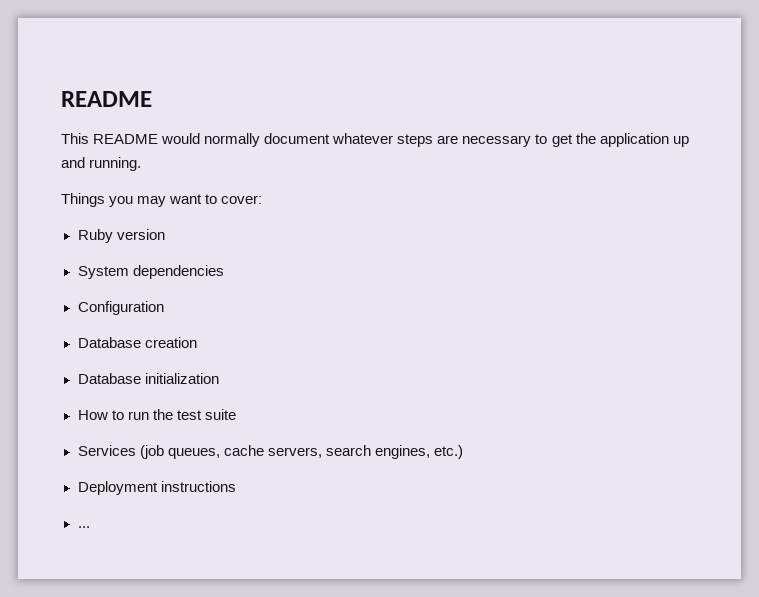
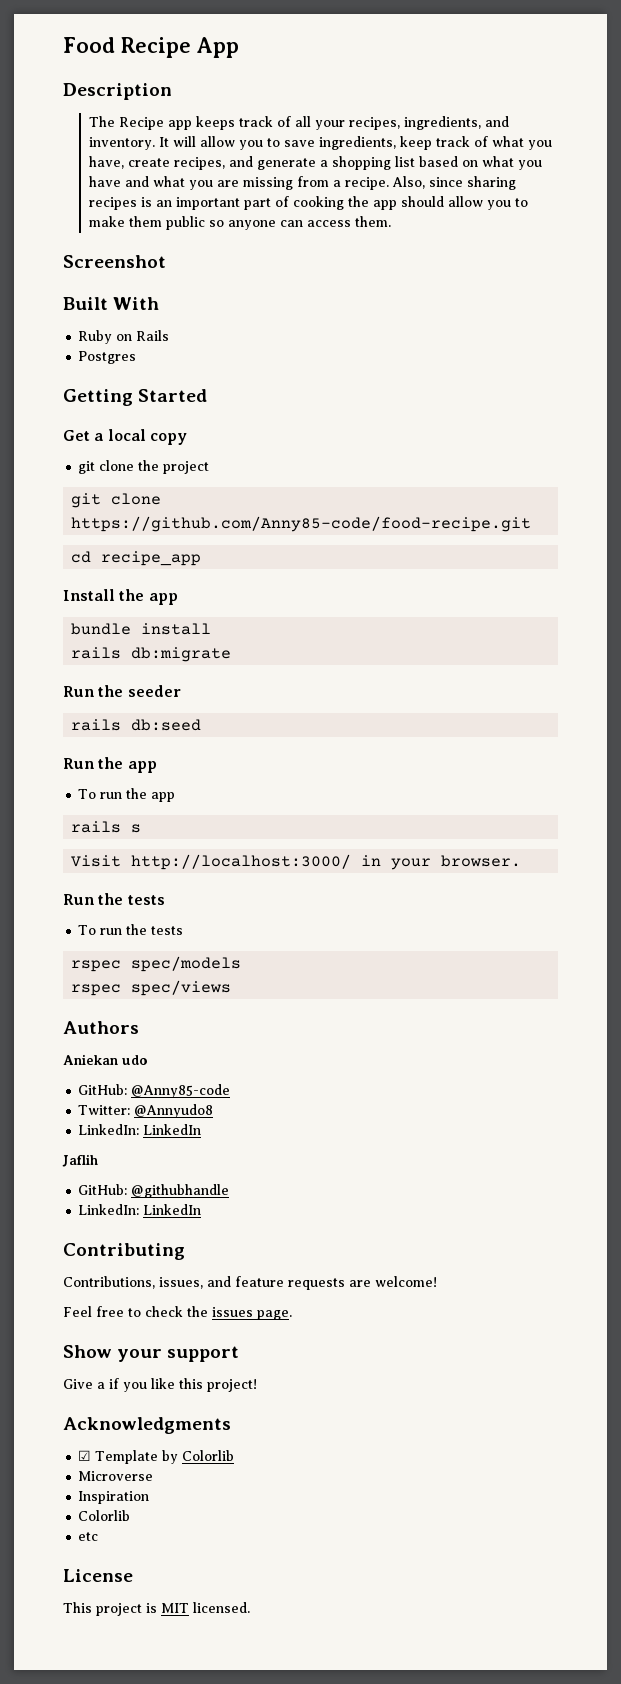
[61,91,152,107] [61,133,689,147] [61,157,142,171] [61,193,263,207] [77,229,165,243] [77,265,224,279] [77,301,164,315] [77,337,197,348] [77,373,219,384] [77,409,236,420] [77,445,463,459] [77,481,236,495] [77,526,90,528] README // This README would normally document whatever steps are necessary to get the application up and running. // Things you may want to cover: // Ruby version // System dependencies // Configuration // Database creation // Database initialization // How to run the test suite // Services (job queues, cache servers, search engines, etc.) // Deployment instructions // ... -> [63,37,239,58] [63,83,172,100] [89,116,510,130] [89,136,553,150] [89,156,543,170] [89,176,517,190] [89,196,529,210] [89,216,392,230] [63,255,166,268] [63,297,160,310] [78,330,170,344] [78,351,137,364] [63,389,208,406] [63,429,187,445] [78,460,210,474] [71,493,162,508] [71,516,532,532] [71,551,202,566] [63,589,178,605] [71,623,212,635] [71,647,232,662] [63,685,181,697] [71,719,202,731] [63,757,157,773] [78,788,176,802] [71,821,142,833] [71,854,522,870] [63,893,165,905] [78,924,184,935] [71,956,242,972] [71,980,232,996] [63,1021,139,1034] [63,1054,148,1065] [78,1084,231,1098] [78,1104,214,1118] [78,1124,202,1135] [62,1154,98,1167] [78,1184,230,1198] [78,1204,202,1215] [63,1243,185,1260] [63,1276,437,1290] [63,1306,292,1320] [63,1345,240,1362] [63,1378,257,1392] [63,1417,231,1434] [78,1450,235,1464] [78,1471,154,1481] [78,1491,150,1504] [78,1510,131,1521] [78,1532,99,1541] [63,1569,133,1582] [63,1602,250,1616] Food Recipe App // Description // The Recipe app keeps track of all your recipes, ingredients, and inventory. It will allow you to save ingredients, keep track of what you have, create recipes, and generate a shopping list based on what you have and what you are missing from a recipe. Also, since sharing recipes is an important part of cooking the app should allow you to make them public so anyone can access them. // Screenshot // Built With // Ruby on Rails // Postgres // Getting Started // Get a local copy // git clone the project // git clone https://github.com/Anny85-code/food-recipe.git // cd recipe_app // Install the app // bundle install // rails db:migrate // Run the seeder // rails db:seed // Run the app // To run the app // rails s // Visit http://localhost:3000/ in your browser. // Run the tests // To run the tests // rspec spec/models // rspec spec/views // Authors // Aniekan udo // GitHub: @Anny85-code // Twitter: @Annyudo8 // LinkedIn: LinkedIn // Jaflih // GitHub: @githubhandle // LinkedIn: LinkedIn // Contributing // Contributions, issues, and feature requests are welcome! // Feel free to check the issues page. // Show your support // Give a if you like this project! // Acknowledgments // ☑ Template by Colorlib // Microverse // Inspiration // Colorlib // etc // License // This project is MIT licensed.

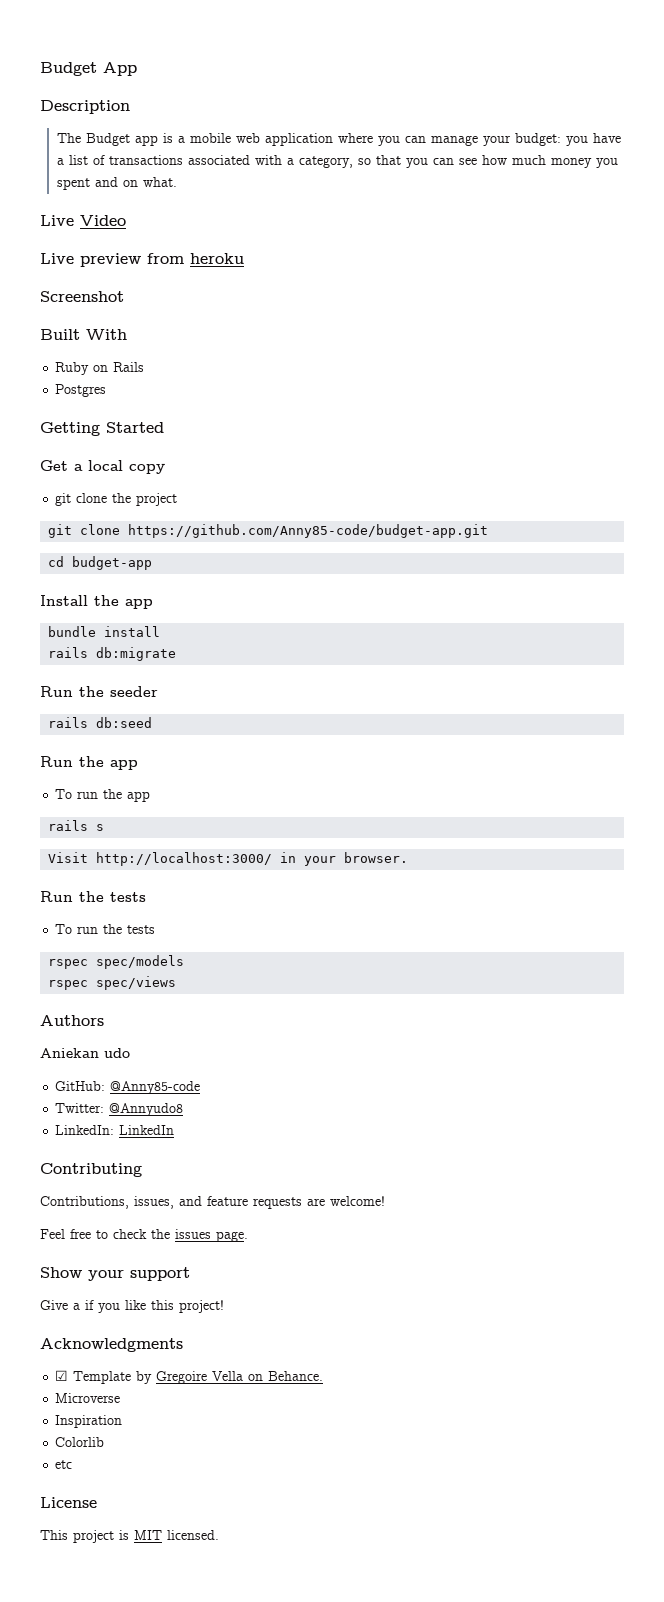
[63,37,191,58] Food Recipe -> [40,62,97,76] Budget
[119,116,510,130] [89,136,553,150] [89,156,543,170] [89,176,517,190] [89,196,529,210] [89,216,392,230] Recipe app keeps track of all your recipes, ingredients, and inventory. It will allow you to save ingredients, keep track of what you have, create recipes, and generate a shopping list based on what you have and what you are missing from a recipe. Also, since sharing recipes is an important part of cooking the app should allow you to make them public so anyone can access them. -> [85,133,621,146] [56,155,618,168] [56,177,177,190] [40,215,126,226] [40,253,244,267] Budget app is a mobile web application where you can manage your budget: you have a list of transactions associated with a category, so that you can see how much money you spent and on what. // Live Video // Live preview from heroku
[71,516,532,532] https://github.com/Anny85-code/food-recipe.git -> [128,524,489,538] https://github.com/Anny85-code/budget-app.git
[101,551,202,566] recipe_app -> [72,556,153,570] budget-app
[62,1154,98,1167] [78,1184,230,1198] [78,1204,202,1215] // Jaflih // GitHub: @githubhandle // LinkedIn: LinkedIn -> (175, 1130) none
[182,1450,235,1461] Colorlib -> [156,1371,324,1384] Gregoire Vella on Behance.

